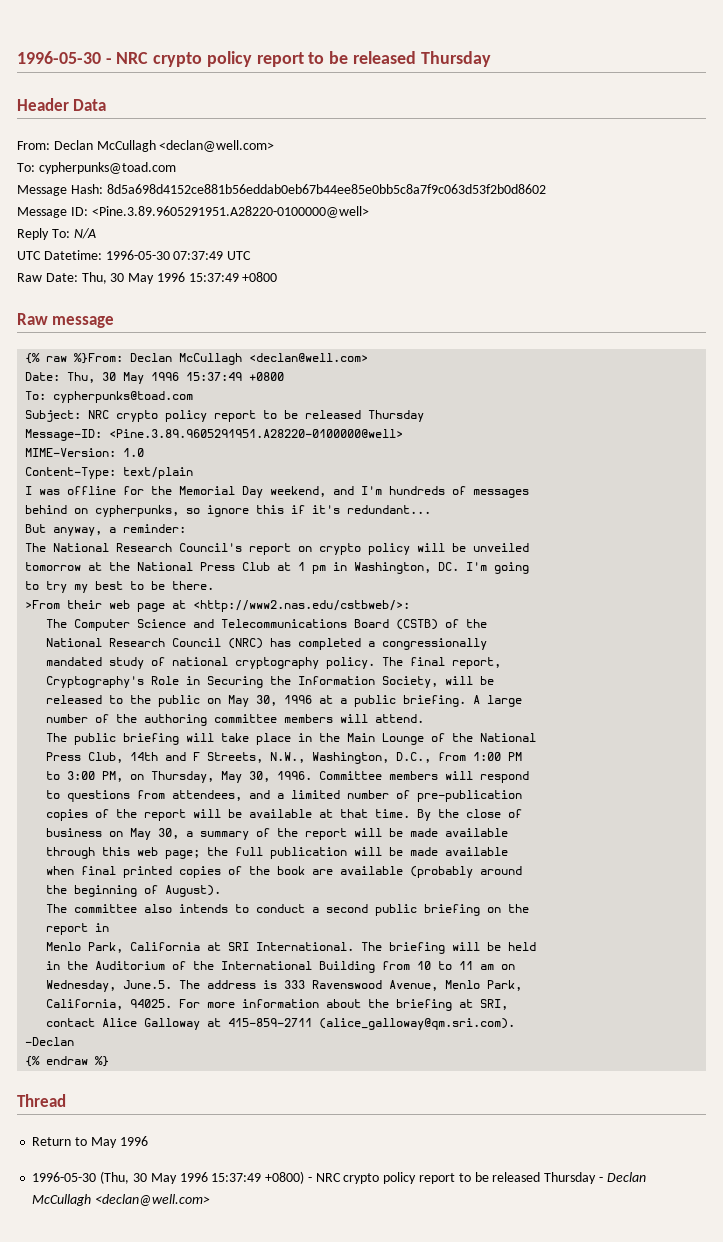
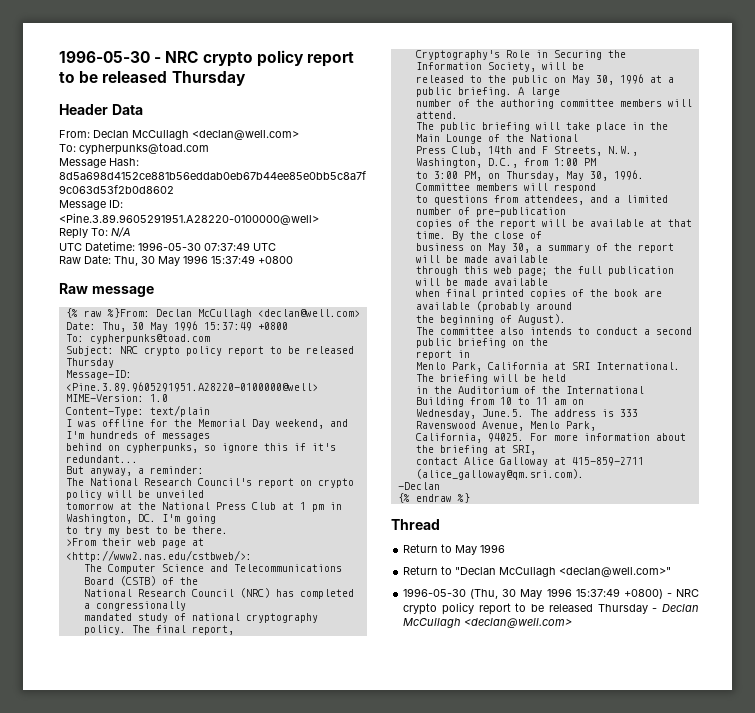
(148, 1141) none -> [403,566,672,577] // Return to "Declan McCullagh <declan@well.com>"

